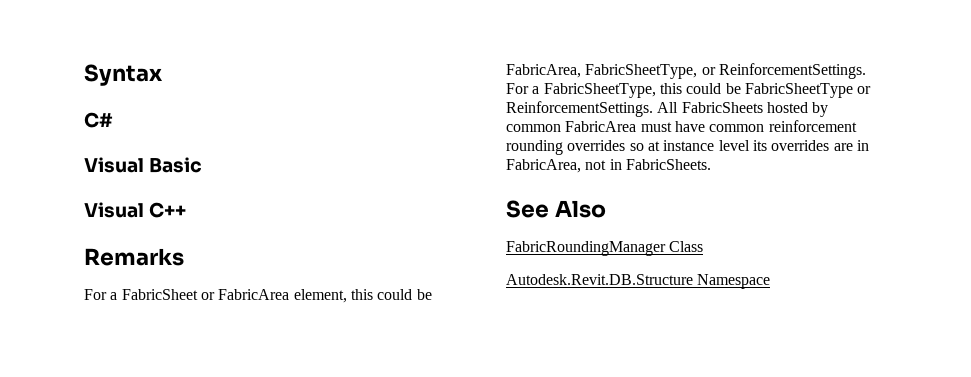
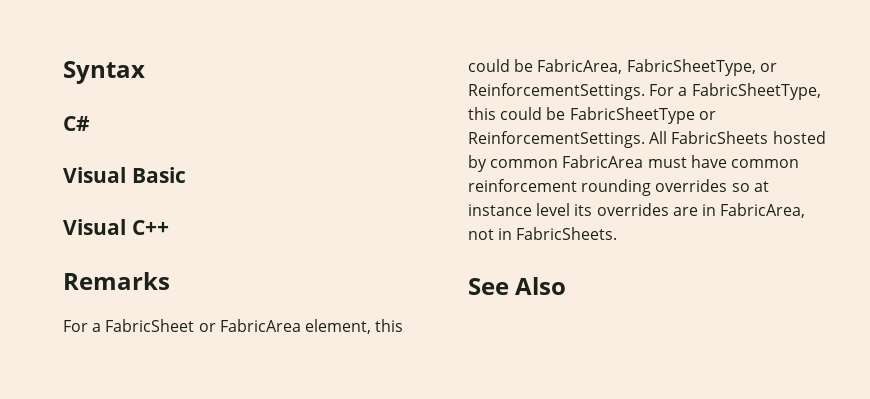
[506,241,704,256] [506,274,771,289] // FabricRoundingManager Class // Autodesk.Revit.DB.Structure Namespace -> (567, 286) none

